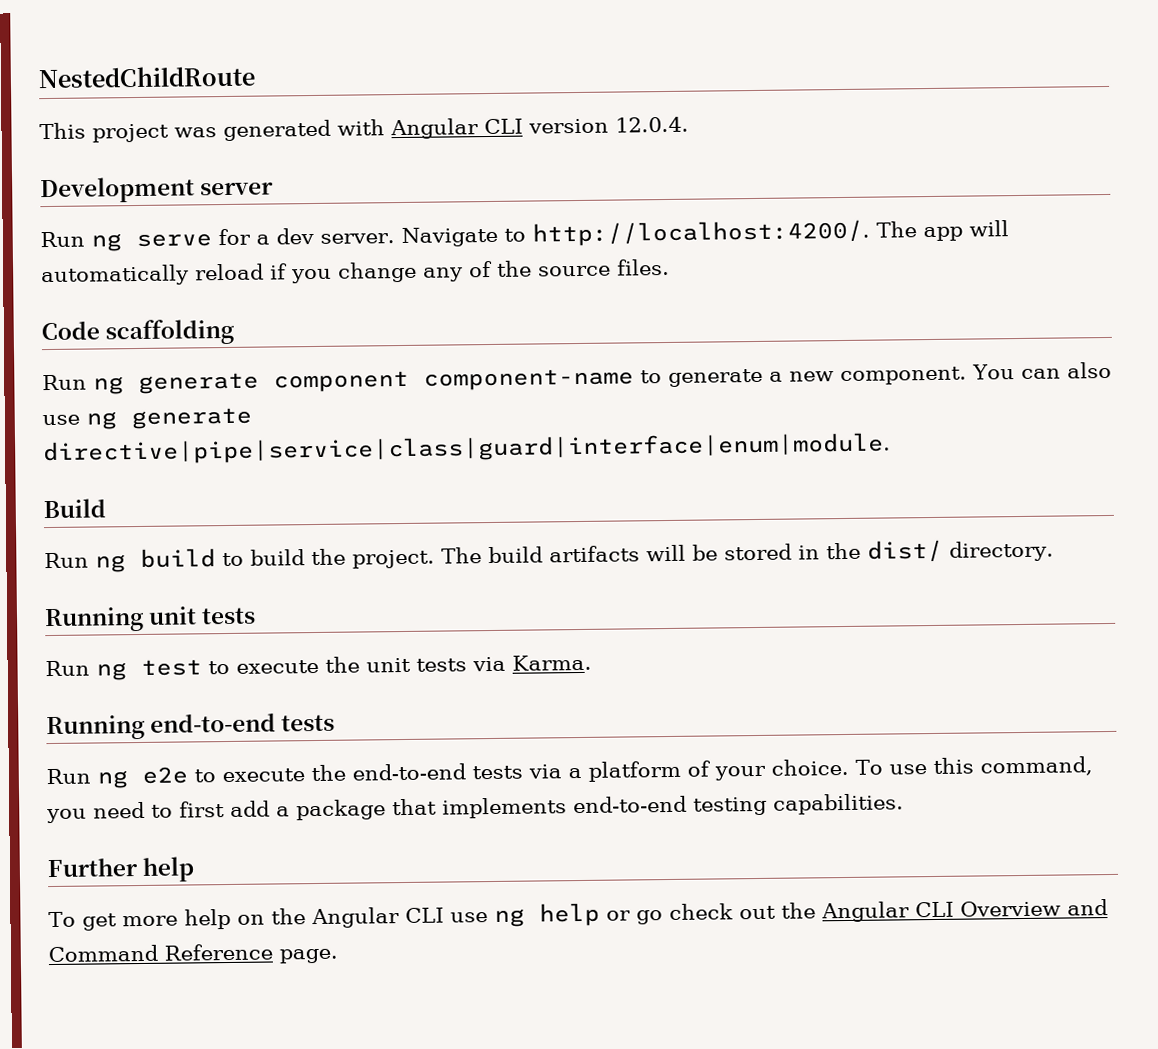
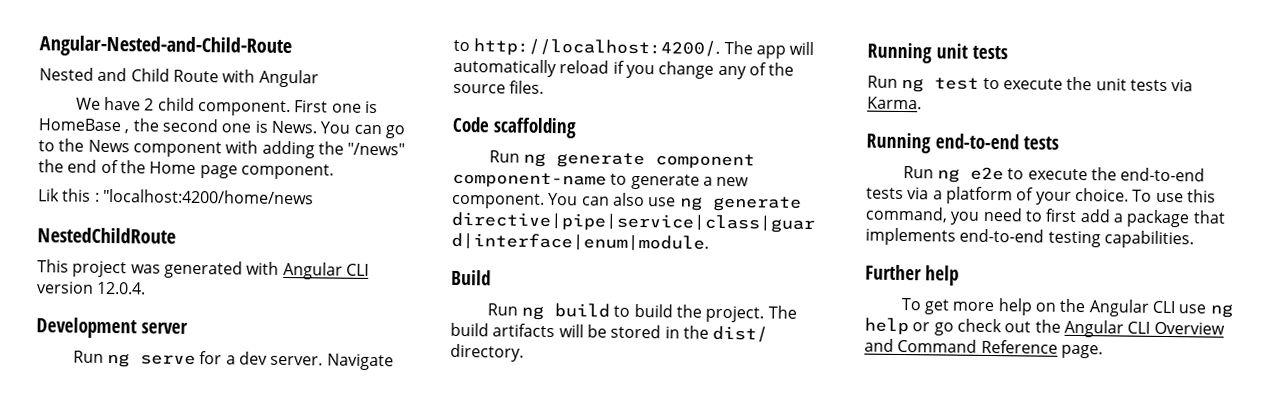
(38, 77) none -> [39,35,292,59] [39,67,319,88] [75,96,379,117] [38,118,405,139] [38,138,406,159] [38,159,334,180] [38,188,314,205] Angular-Nested-and-Child-Route // Nested and Child Route with Angular // We have 2 child component. First one is HomeBase , the second one is News. You can go to the News component with adding the "/news" the end of the Home page component. // Lik this : "localhost:4200/home/news //

